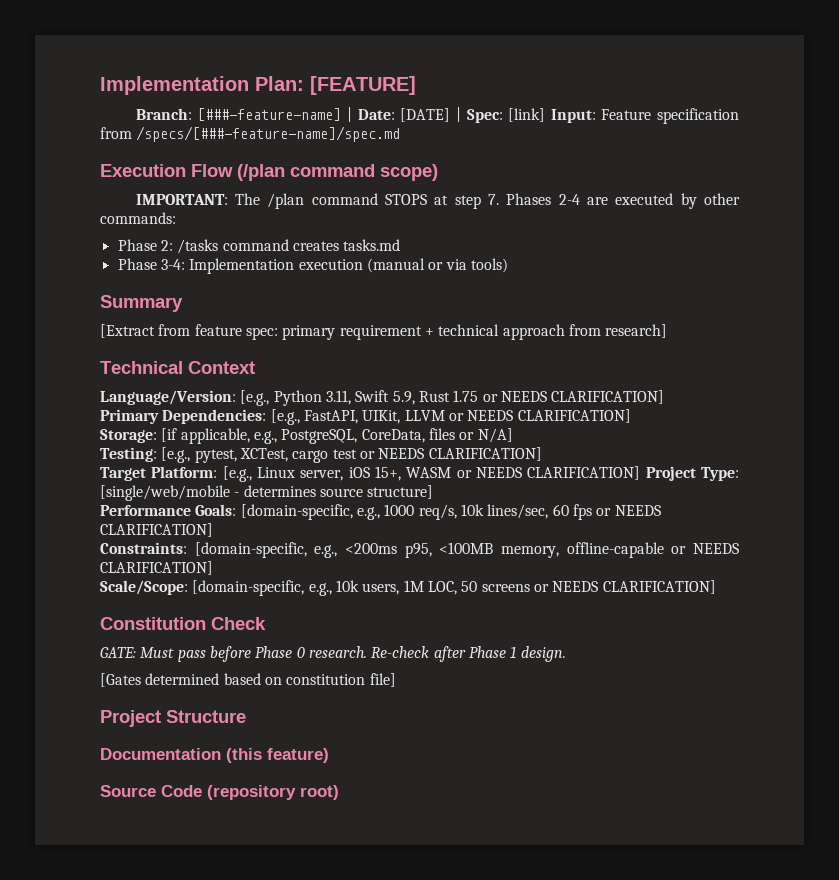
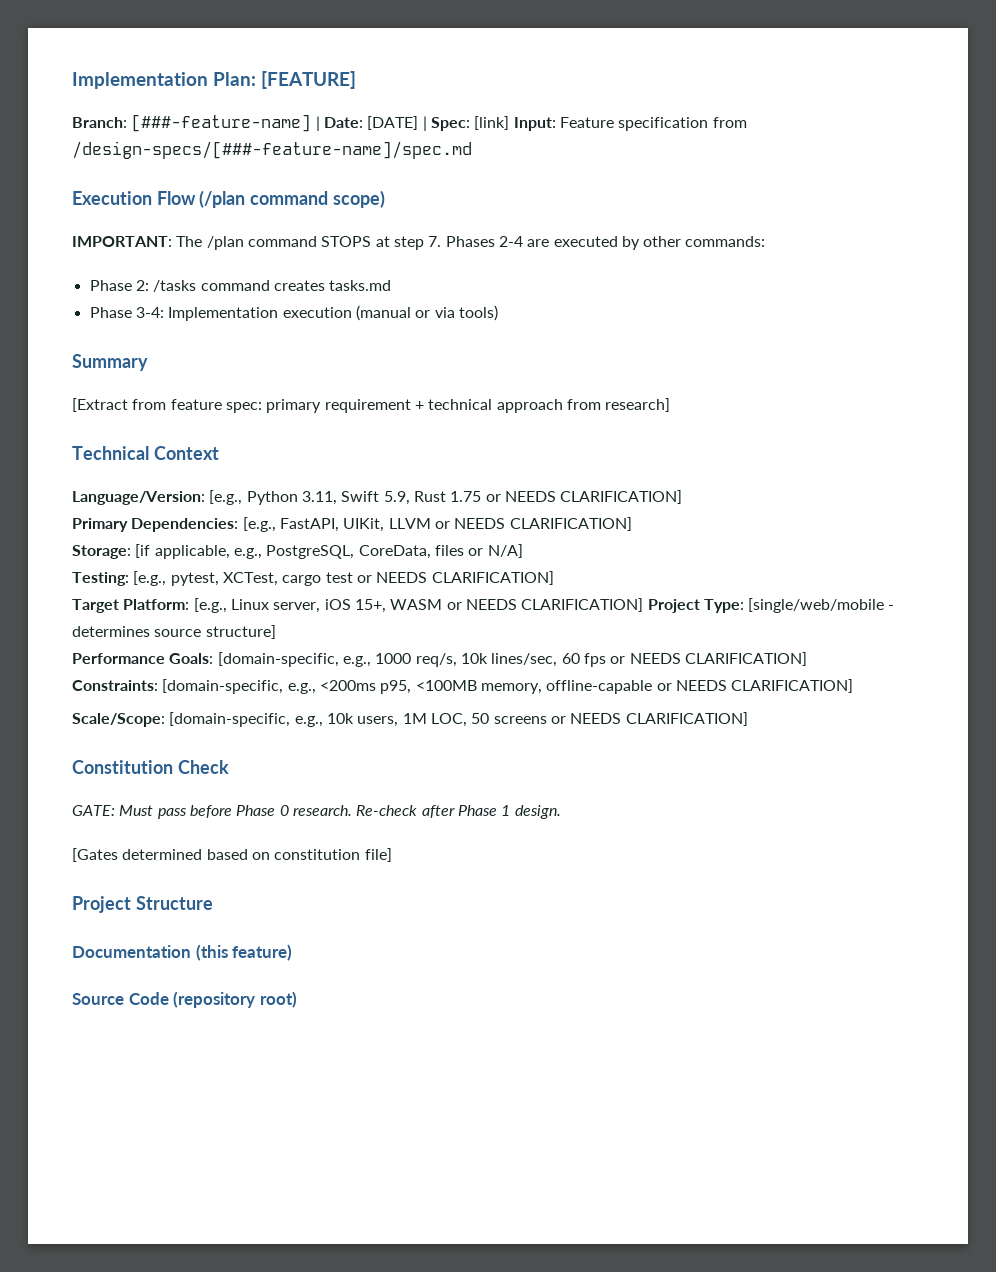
[136,126,401,142] /specs/[###-feature-name]/spec.md -> [72,141,472,159] /design-specs/[###-feature-name]/spec.md

